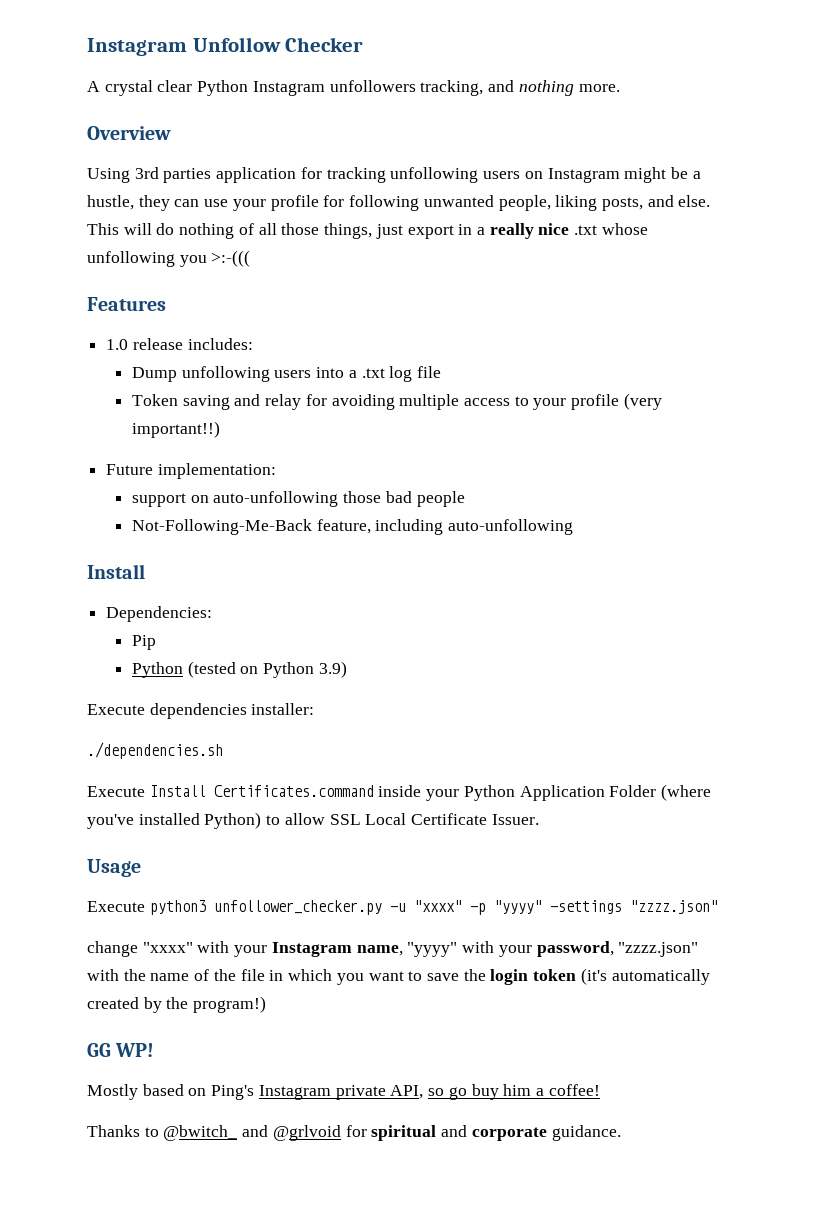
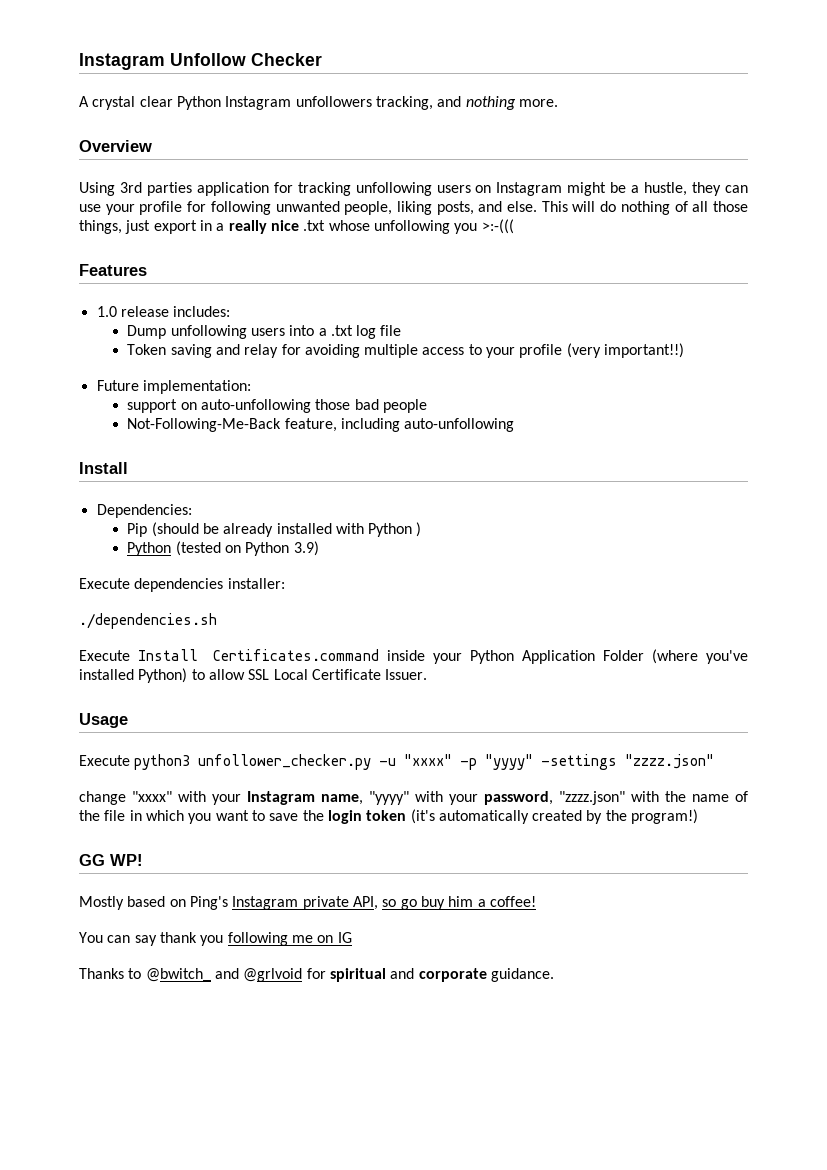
(156, 642) none -> [151,522,422,537] (should be already installed with Python )
(600, 1090) none -> [79,932,352,946] // You can say thank you following me on IG

